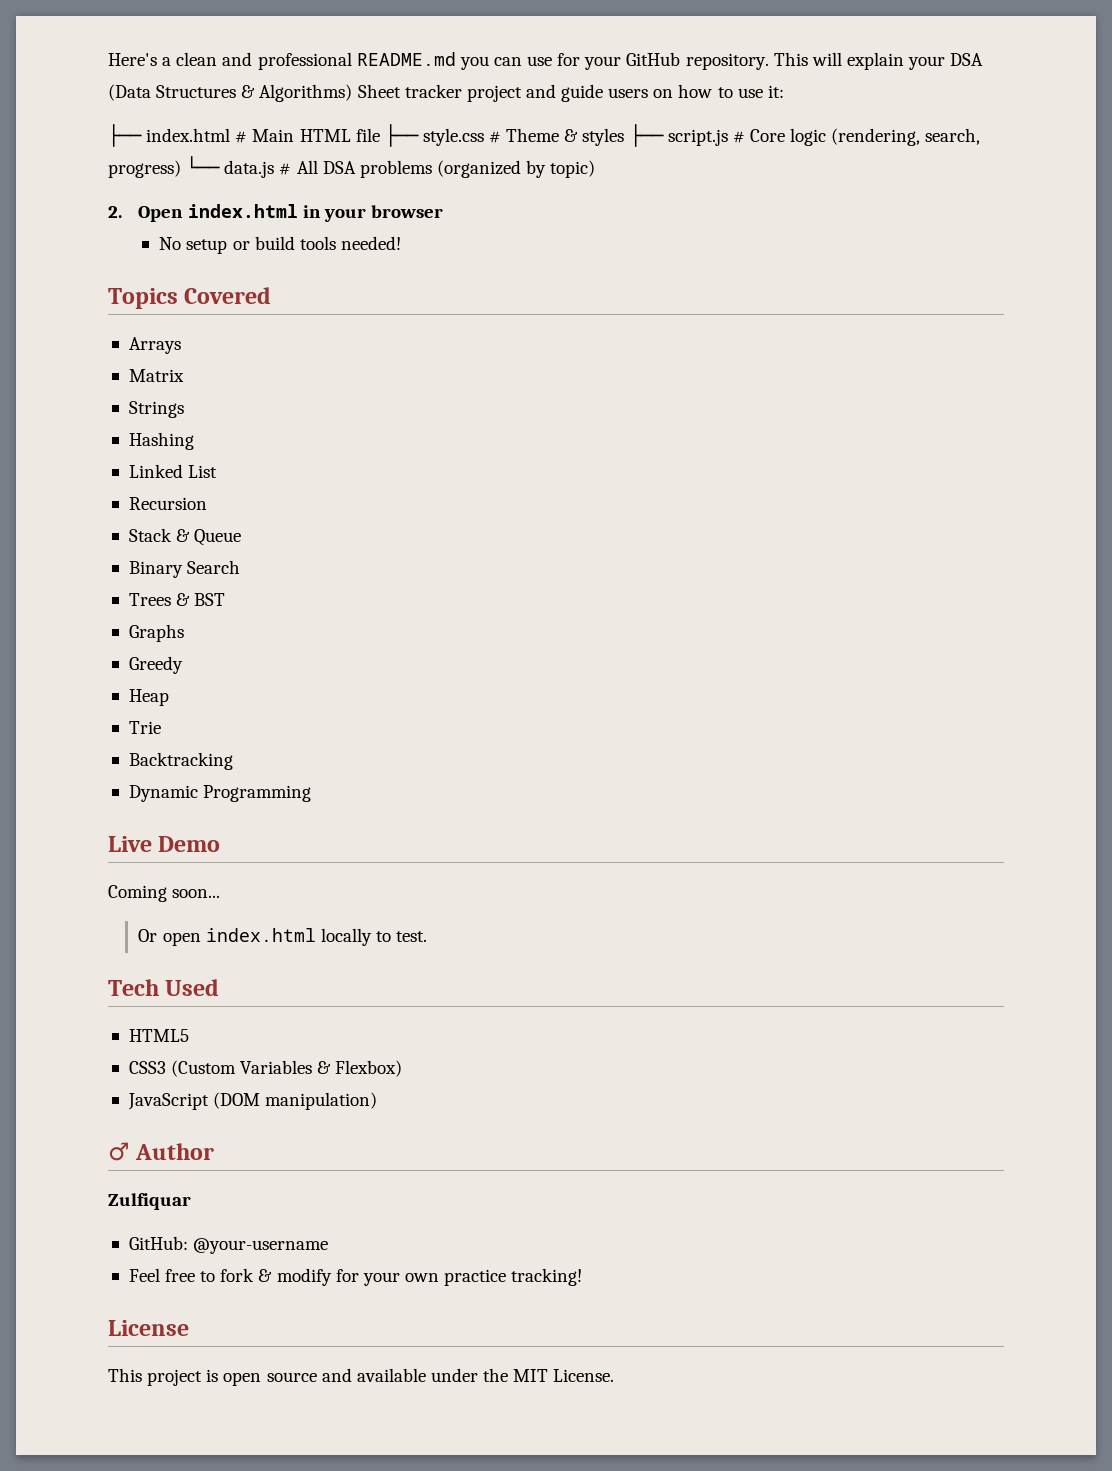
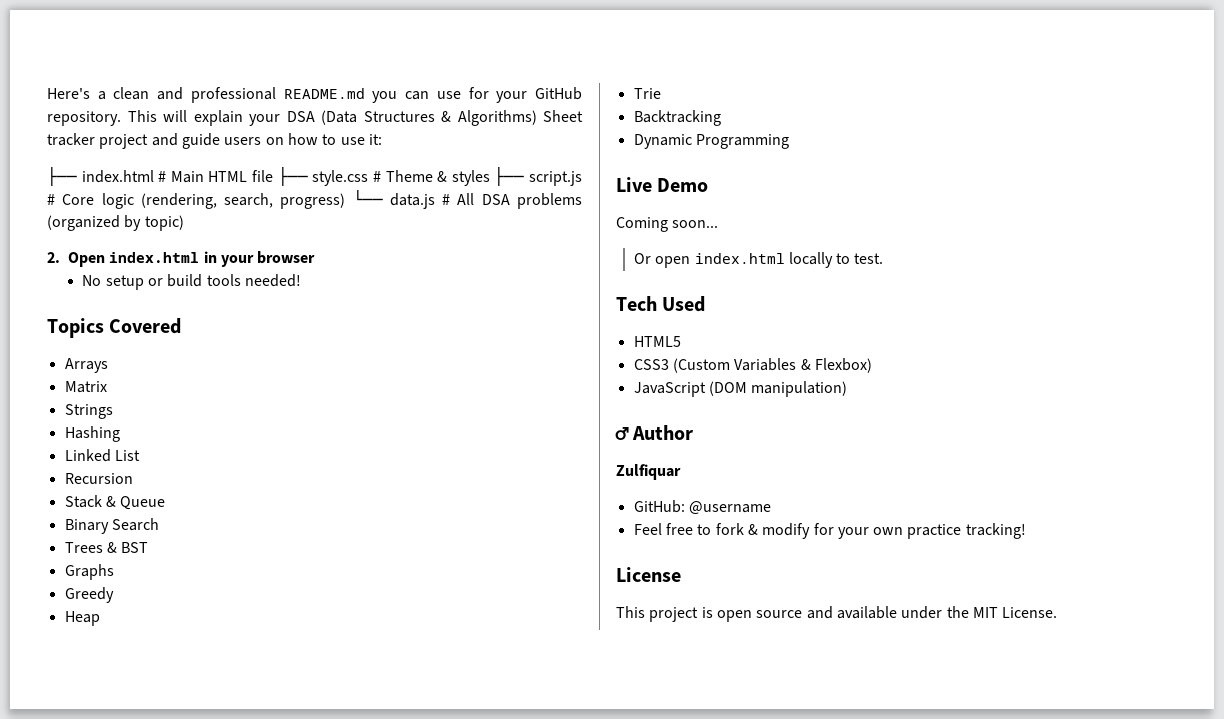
[193,1238,329,1254] @your-username -> [688,501,771,515] @username

